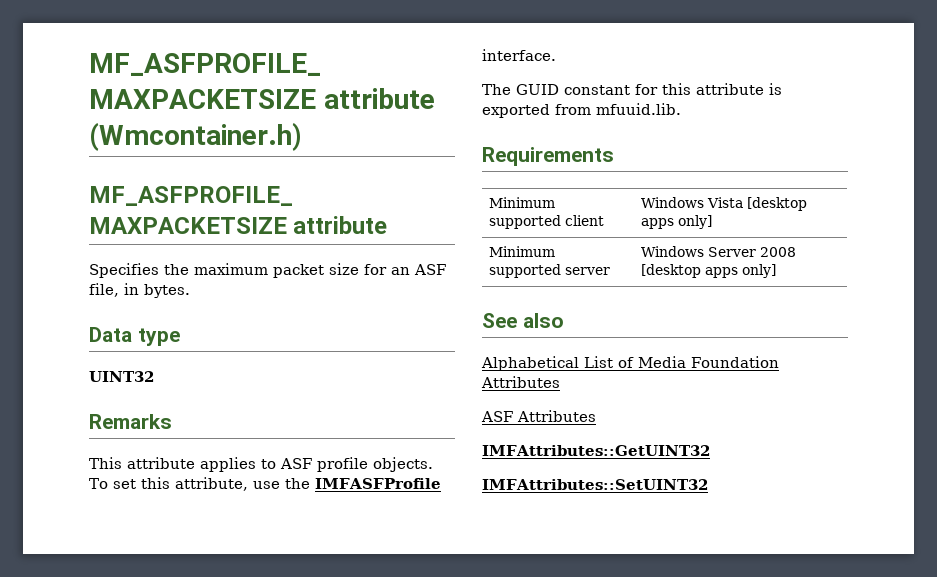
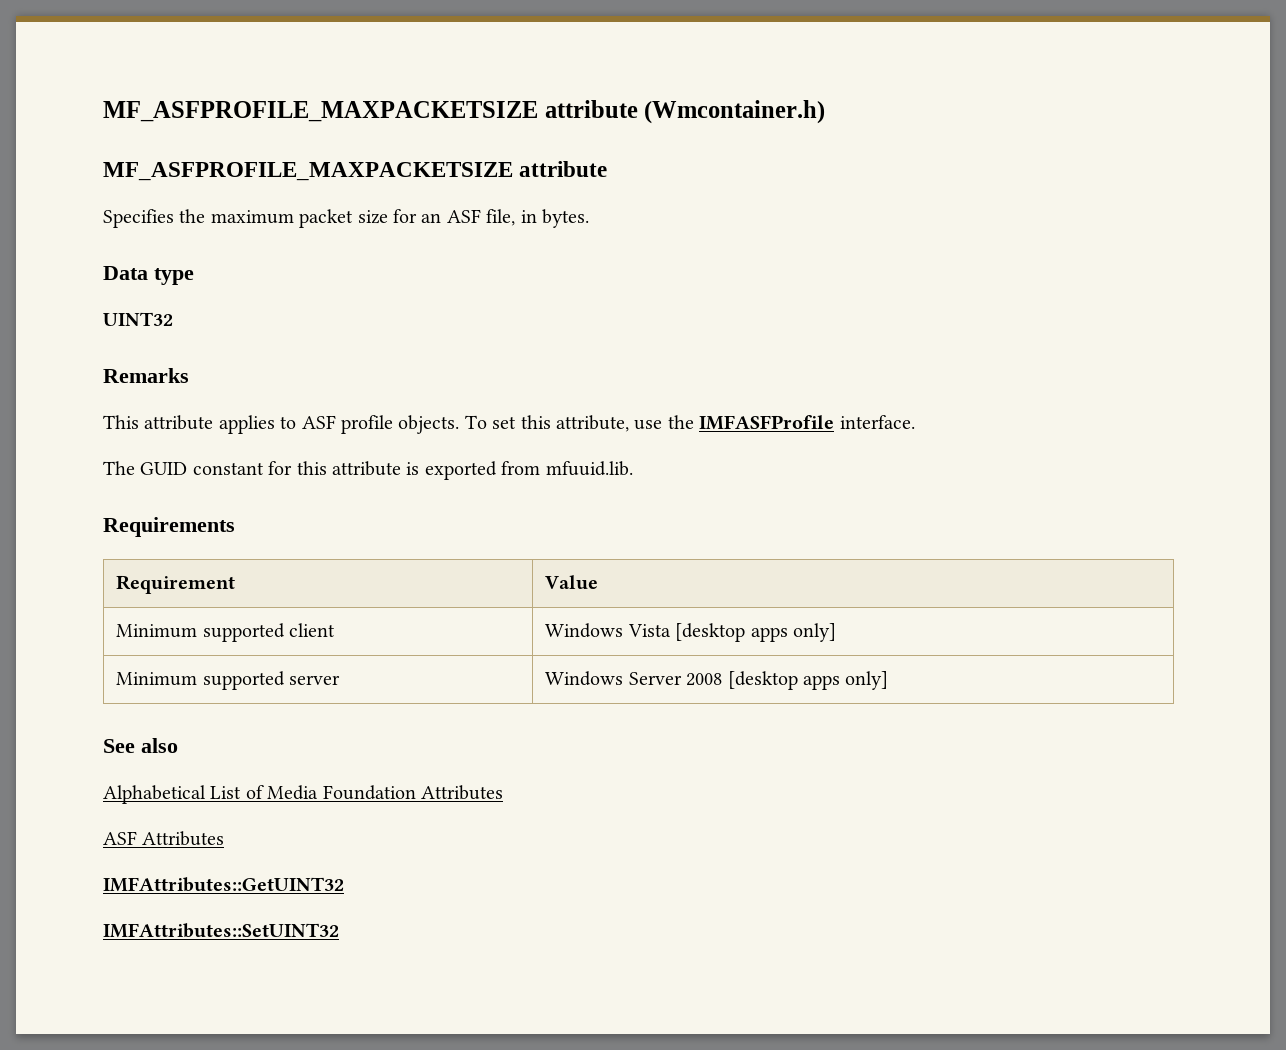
(614, 156) none -> [116,575,236,594] [545,575,599,590] // Requirement | Value

